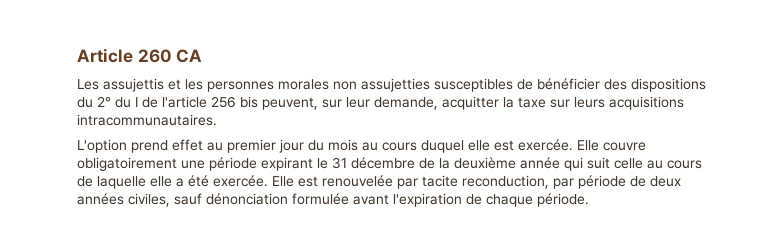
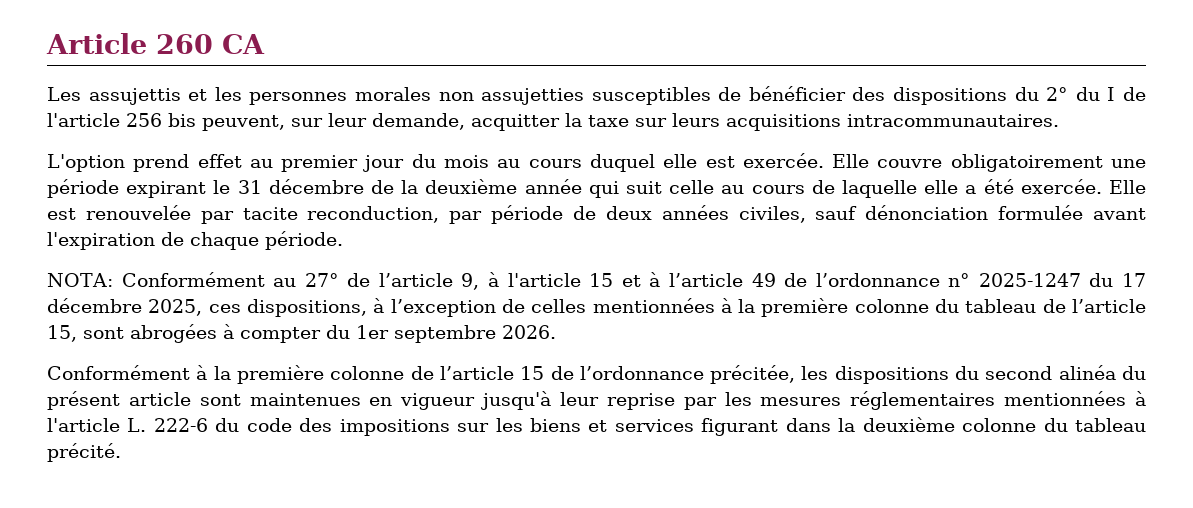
(589, 200) none -> [47,272,1146,290] [47,298,1146,317] [47,324,556,343] [47,365,1146,384] [47,391,1147,410] [47,417,1147,436] [47,443,121,462] // NOTA: Conformément au 27° de l’article 9, à l'article 15 et à l’article 49 de l’ordonnance n° 2025-1247 du 17 décembre 2025, ces dispositions, à l’exception de celles mentionnées à la première colonne du tableau de l’article 15, sont abrogées à compter du 1er septembre 2026. // Conformément à la première colonne de l’article 15 de l’ordonnance précitée, les dispositions du second alinéa du présent article sont maintenues en vigueur jusqu'à leur reprise par les mesures réglementaires mentionnées à l'article L. 222-6 du code des impositions sur les biens et services figurant dans la deuxième colonne du tableau précité.

